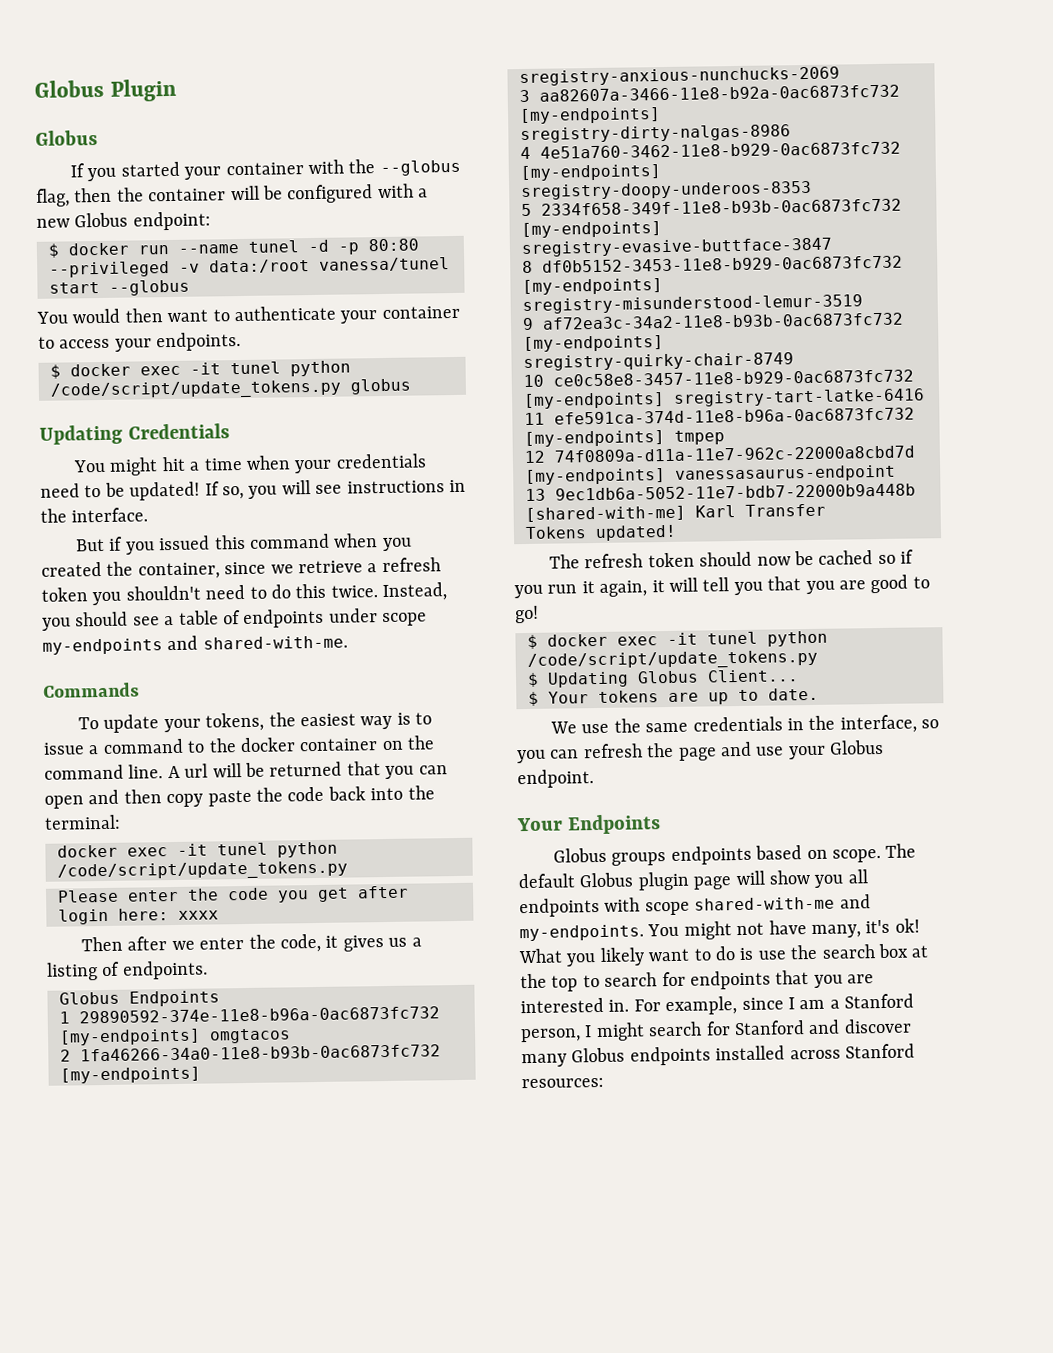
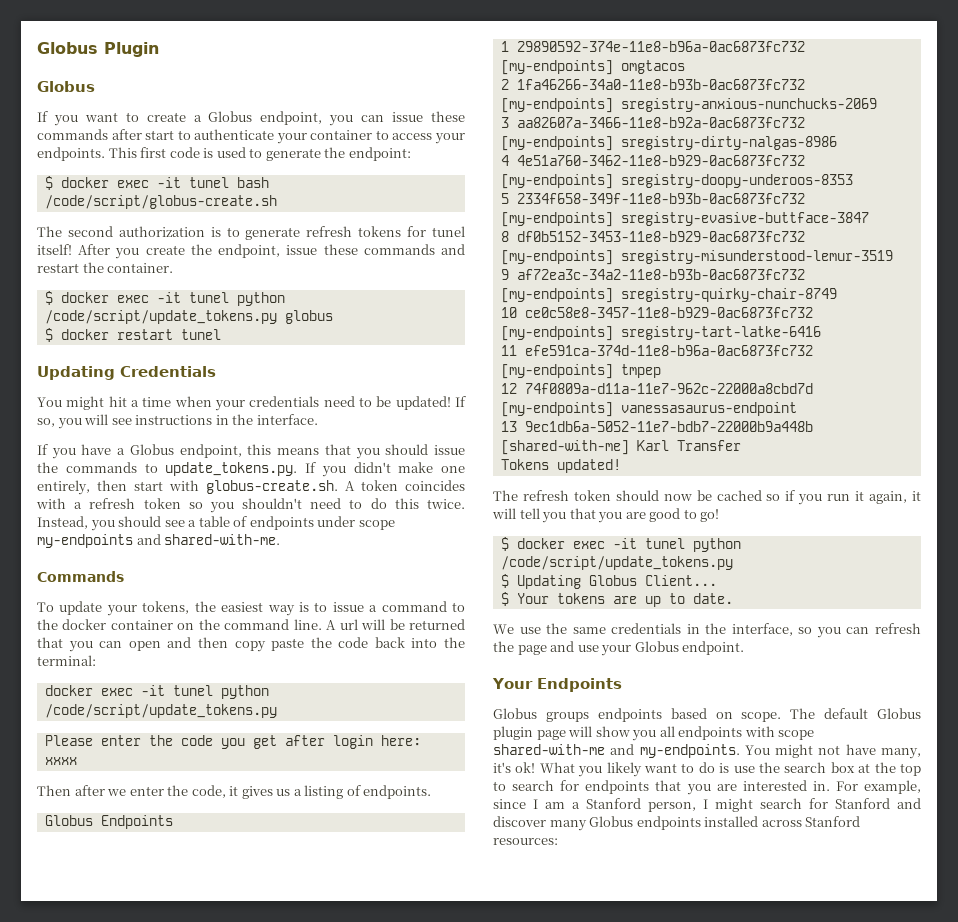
[120,159,461,180] [36,183,429,207] [36,211,211,231] [48,238,419,258] [49,257,450,278] [49,279,190,296] [36,308,209,324] started your container with the --globus flag, then the container will be configured with a new Globus endpoint: // $ docker run --name tunel -d -p 80:80 --privileged -v data:/root vanessa/tunel start --globus // You would then want -> [84,111,466,126] [37,129,175,140] want to create a Globus endpoint, you can issue these commands after start
(242, 342) none -> [108,147,411,161] [44,176,269,190] [44,195,277,209] [37,226,466,240] [37,244,466,259] [37,262,174,273] This first code is used to generate the endpoint: // $ docker exec -it tunel bash /code/script/globus-create.sh // The second authorization is to generate refresh tokens for tunel itself! After you create the endpoint, issue these commands and restart the container.
(411, 386) none -> [44,328,221,342] // $ docker restart tunel
[75,533,412,555] [41,560,363,580] But if you issued this command when you created the container, since we retrieve -> [37,444,466,459] [37,462,465,477] [37,480,465,495] [36,498,66,509] If you have a Globus endpoint, this means that you should issue the commands to update_tokens.py. If you didn't make one entirely, then start with globus-create.sh. A token coincides with
(88, 594) none -> [188,502,203,509] so

